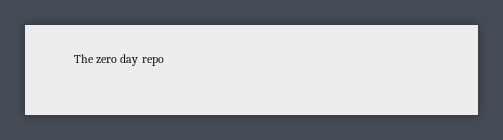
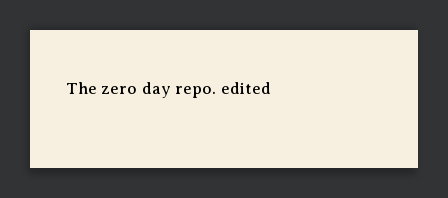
[141,57,164,66] repo -> [175,82,271,98] repo. edited

